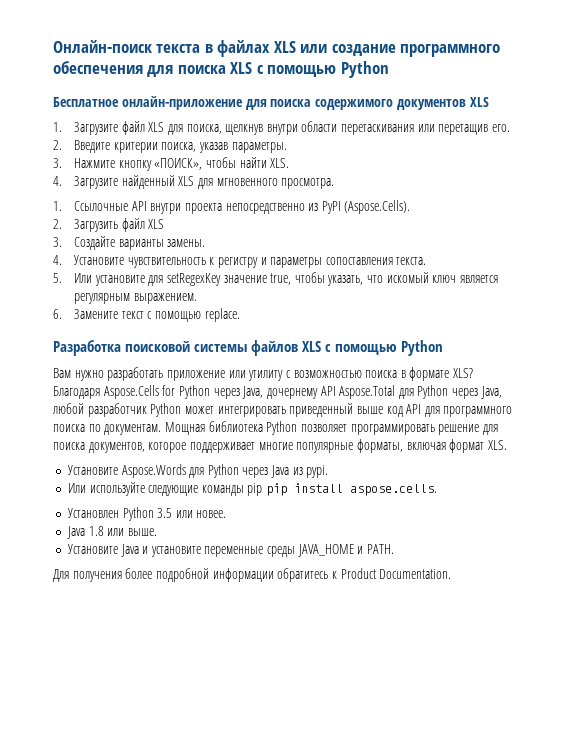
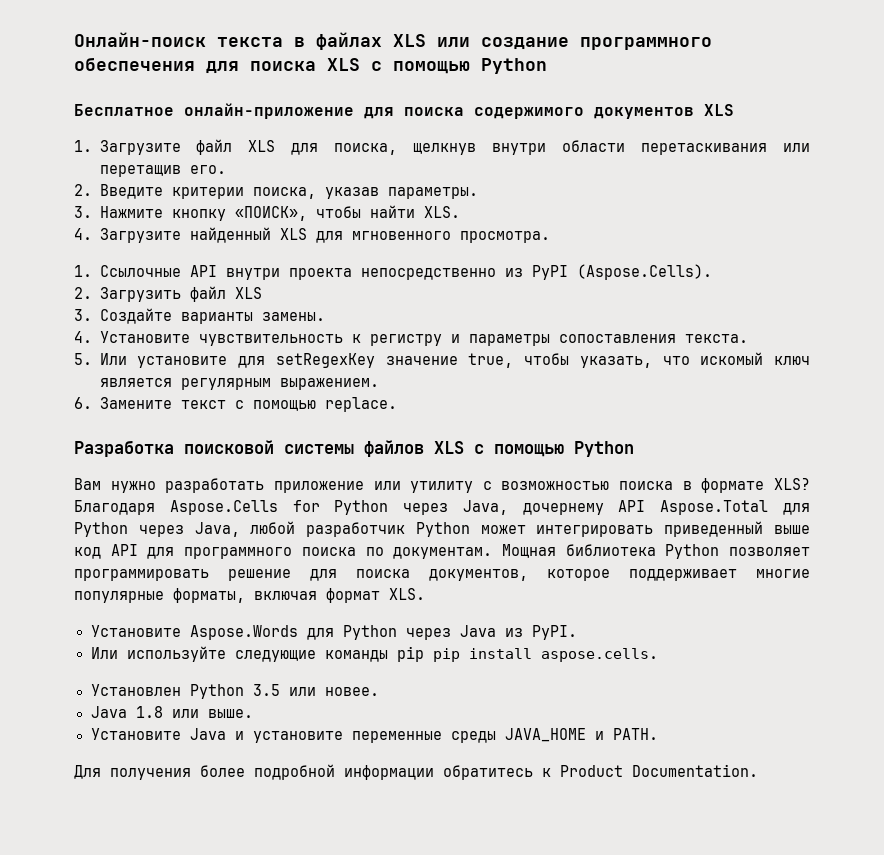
[306,465,329,478] pypi. -> [531,625,577,640] PyPI.

